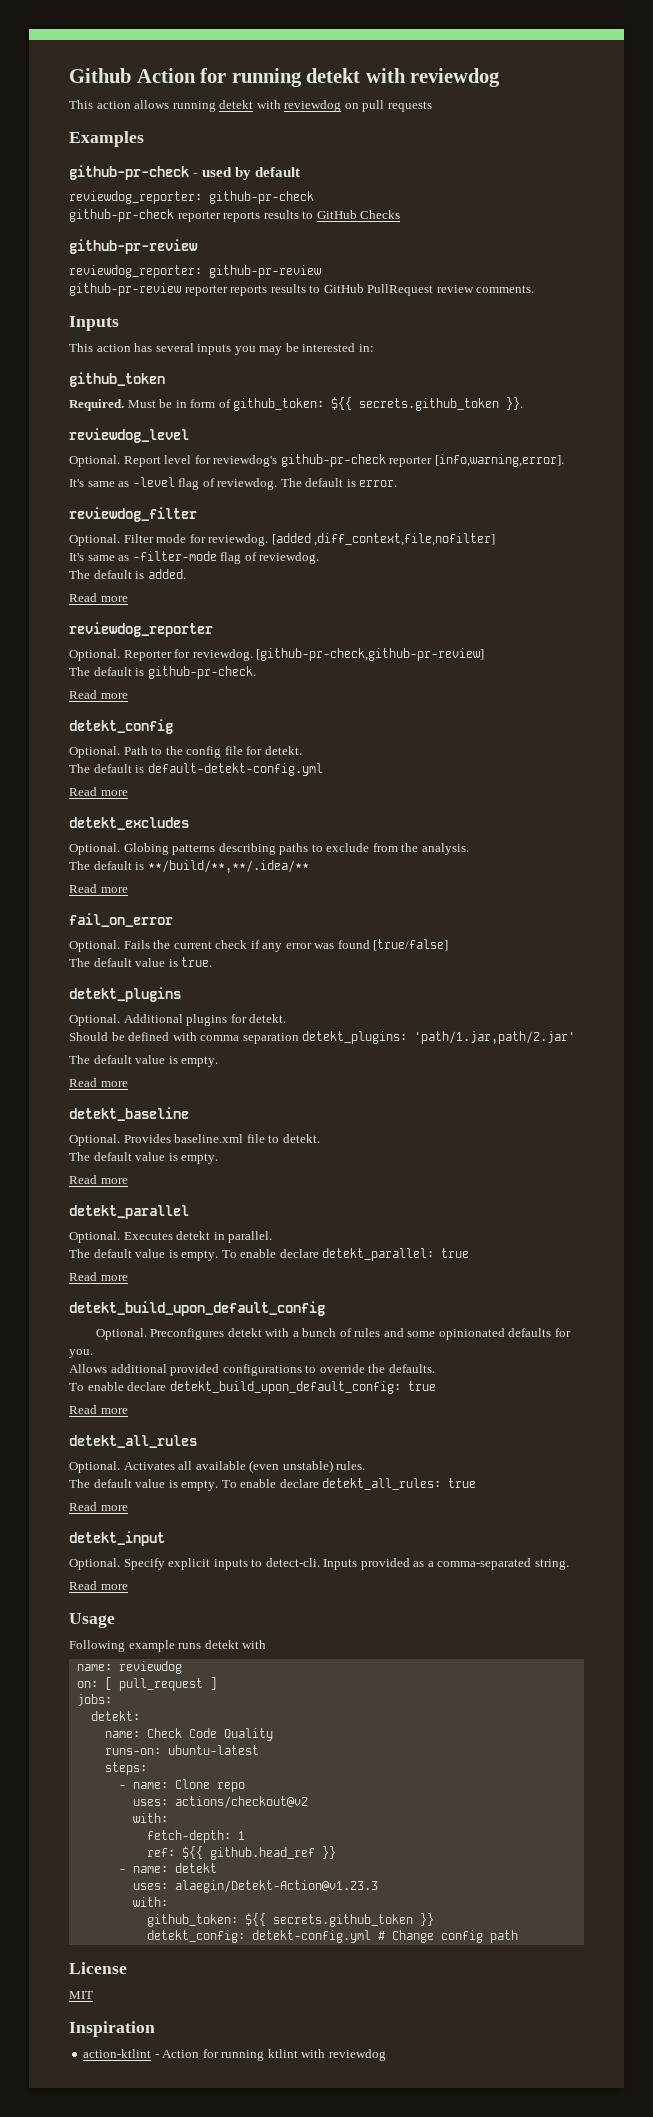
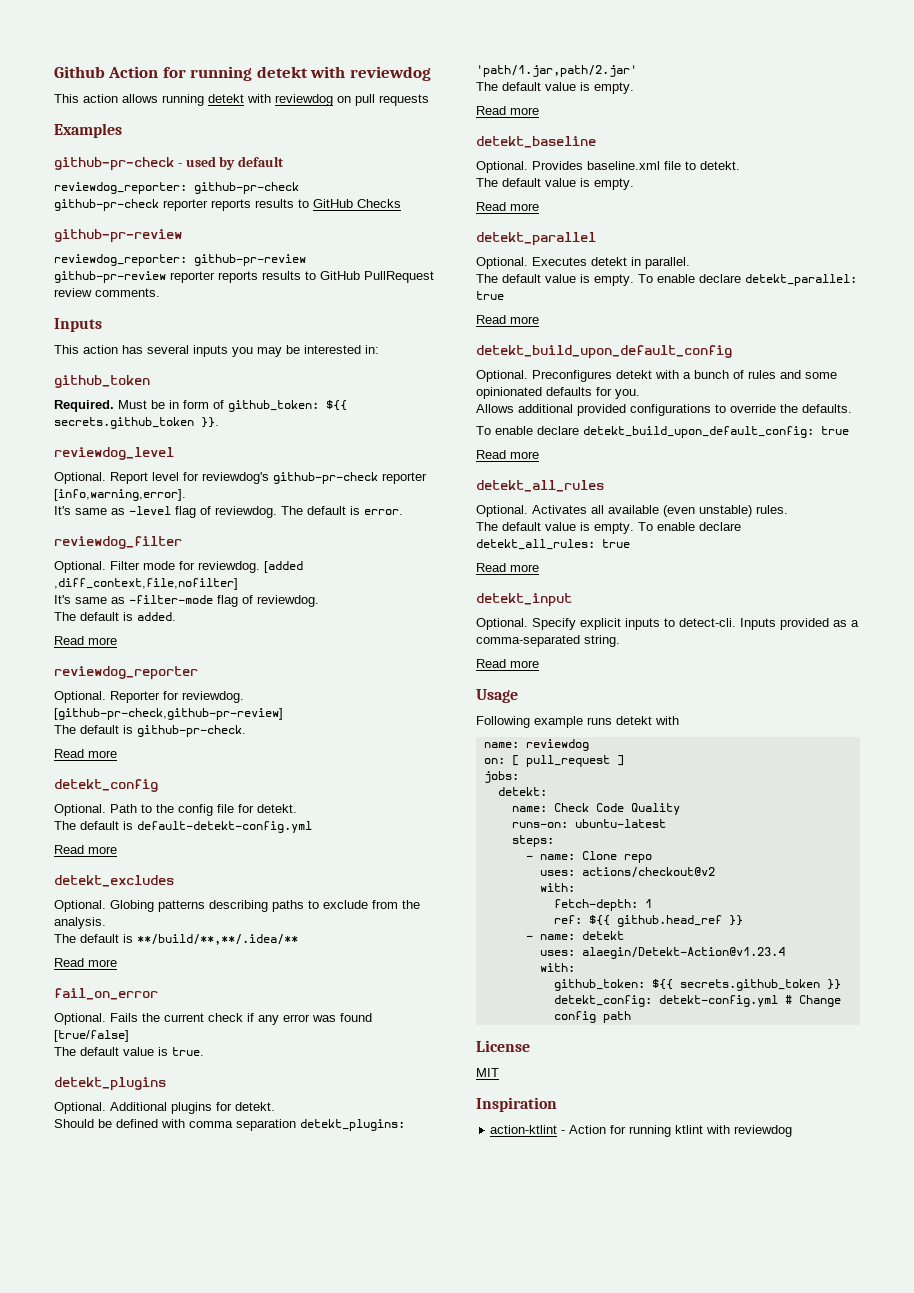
[174,1880,378,1893] alaegin/Detekt-Action@v1.23.3 -> [581,947,785,959] alaegin/Detekt-Action@v1.23.4

